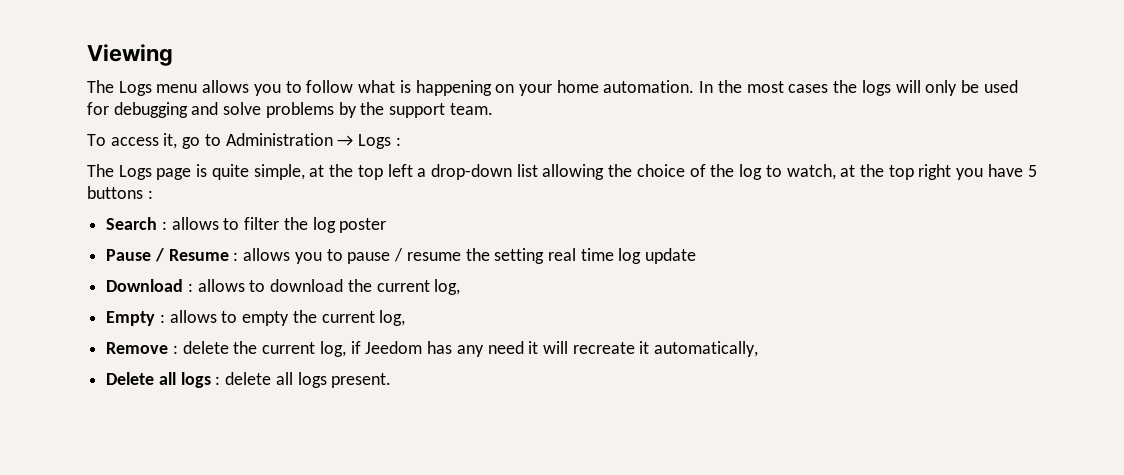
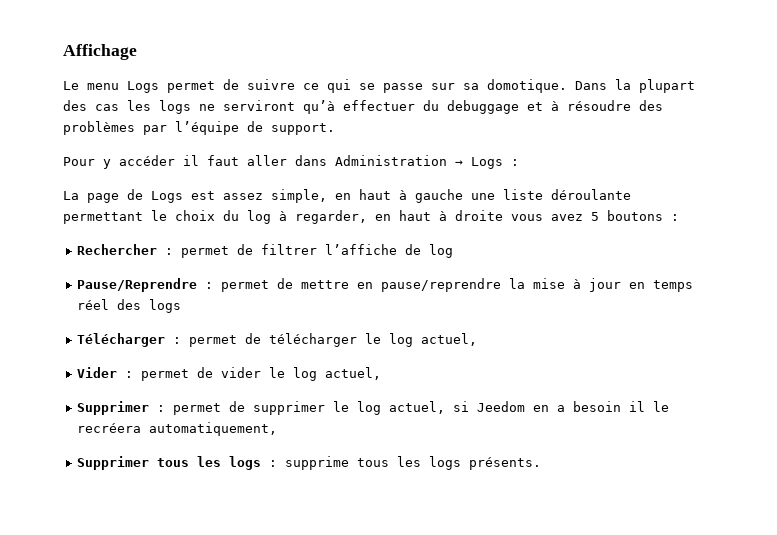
[87,44,173,66] [87,80,1018,96] [87,102,493,118] [87,133,401,149] [87,164,1037,180] [87,186,153,199] [106,217,387,233] [106,248,697,264] [106,279,461,295] [106,310,406,326] [106,341,759,357] [106,372,392,388] Viewing // The Logs menu allows you to follow what is happening on your home automation. In the most cases the logs will only be used for debugging and solve problems by the support team. // To access it, go to Administration → Logs : // The Logs page is quite simple, at the top left a drop-down list allowing the choice of the log to watch, at the top right you have 5 buttons : // Search : allows to filter the log poster // Pause / Resume : allows you to pause / resume the setting real time log update // Download : allows to download the current log, // Empty : allows to empty the current log, // Remove : delete the current log, if Jeedom has any need it will recreate it automatically, // Delete all logs : delete all logs present. -> [63,44,137,60] [63,79,695,93] [63,100,663,114] [63,121,335,135] [63,155,519,169] [63,189,631,203] [63,210,679,224] [76,244,453,258] [76,278,693,292] [76,299,181,313] [76,333,477,347] [76,367,381,381] [76,401,669,415] [76,422,277,436] [76,456,541,470] Affichage // Le menu Logs permet de suivre ce qui se passe sur sa domotique. Dans la plupart des cas les logs ne serviront qu’à effectuer du debuggage et à résoudre des problèmes par l’équipe de support. // Pour y accéder il faut aller dans Administration → Logs : // La page de Logs est assez simple, en haut à gauche une liste déroulante permettant le choix du log à regarder, en haut à droite vous avez 5 boutons : // Rechercher : permet de filtrer l’affiche de log // Pause/Reprendre : permet de mettre en pause/reprendre la mise à jour en temps réel des logs // Télécharger : permet de télécharger le log actuel, // Vider : permet de vider le log actuel, // Supprimer : permet de supprimer le log actuel, si Jeedom en a besoin il le recréera automatiquement, // Supprimer tous les logs : supprime tous les logs présents.

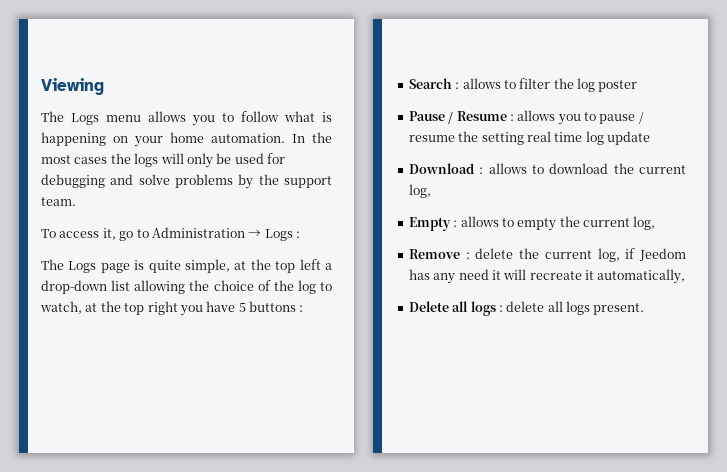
[63,44,137,60] [63,79,695,93] [63,100,663,114] [63,121,335,135] [63,155,519,169] [63,189,631,203] [63,210,679,224] [76,244,453,258] [76,278,693,292] [76,299,181,313] [76,333,477,347] [76,367,381,381] [76,401,669,415] [76,422,277,436] [76,456,541,470] Affichage // Le menu Logs permet de suivre ce qui se passe sur sa domotique. Dans la plupart des cas les logs ne serviront qu’à effectuer du debuggage et à résoudre des problèmes par l’équipe de support. // Pour y accéder il faut aller dans Administration → Logs : // La page de Logs est assez simple, en haut à gauche une liste déroulante permettant le choix du log à regarder, en haut à droite vous avez 5 boutons : // Rechercher : permet de filtrer l’affiche de log // Pause/Reprendre : permet de mettre en pause/reprendre la mise à jour en temps réel des logs // Télécharger : permet de télécharger le log actuel, // Vider : permet de vider le log actuel, // Supprimer : permet de supprimer le log actuel, si Jeedom en a besoin il le recréera automatiquement, // Supprimer tous les logs : supprime tous les logs présents. -> [41,78,104,95] [41,111,332,126] [41,132,332,147] [41,153,285,168] [41,174,332,189] [41,197,76,206] [41,227,300,241] [41,259,332,273] [41,280,332,294] [40,301,304,316] [408,78,638,92] [408,110,644,125] [408,131,650,145] [408,163,686,174] [408,184,431,198] [408,216,656,231] [408,248,686,262] [408,269,686,284] [408,301,645,316] Viewing // The Logs menu allows you to follow what is happening on your home automation. In the most cases the logs will only be used for debugging and solve problems by the support team. // To access it, go to Administration → Logs : // The Logs page is quite simple, at the top left a drop-down list allowing the choice of the log to watch, at the top right you have 5 buttons : // Search : allows to filter the log poster // Pause / Resume : allows you to pause / resume the setting real time log update // Download : allows to download the current log, // Empty : allows to empty the current log, // Remove : delete the current log, if Jeedom has any need it will recreate it automatically, // Delete all logs : delete all logs present.

